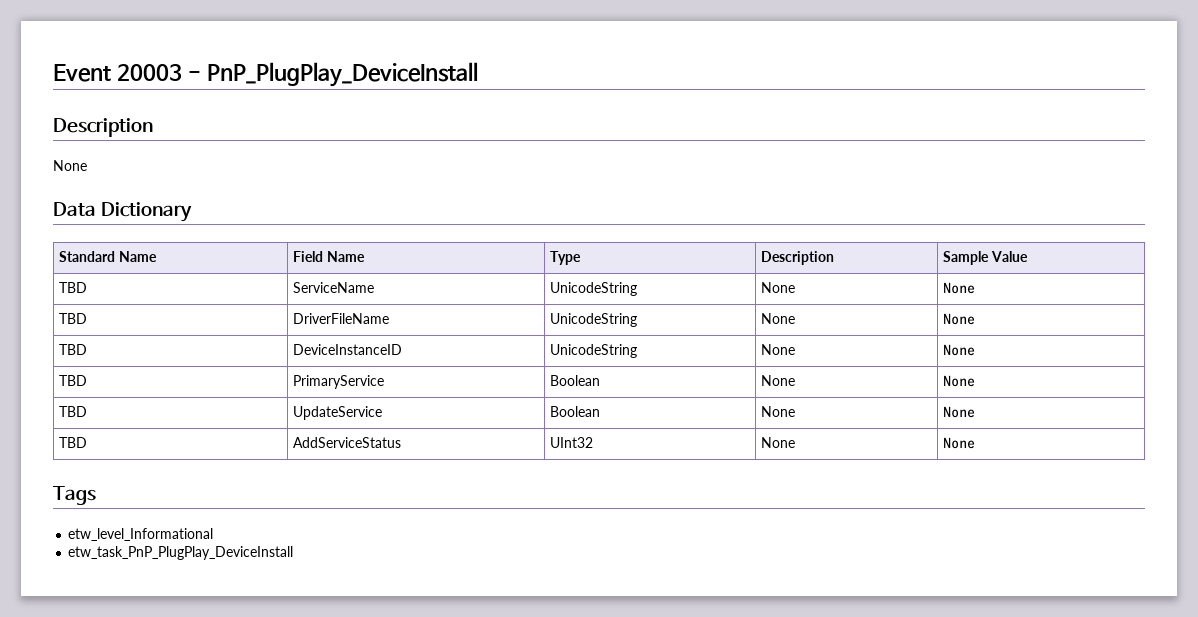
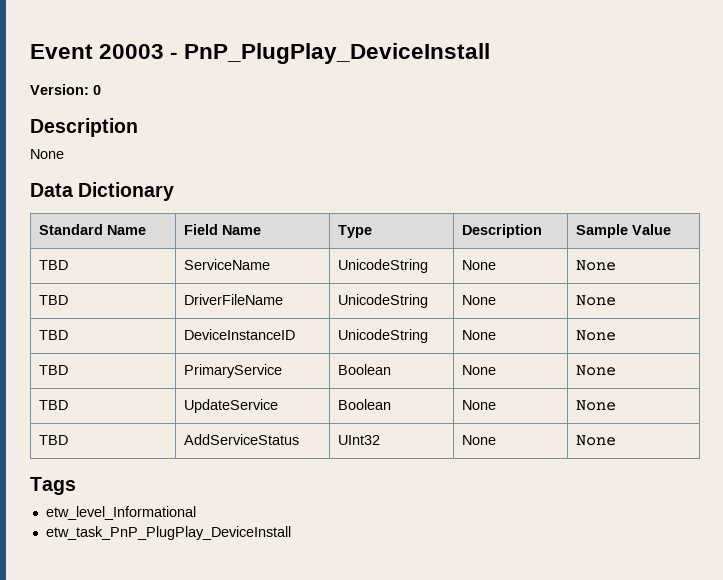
(478, 74) none -> [30,84,101,95] // Version: 0

